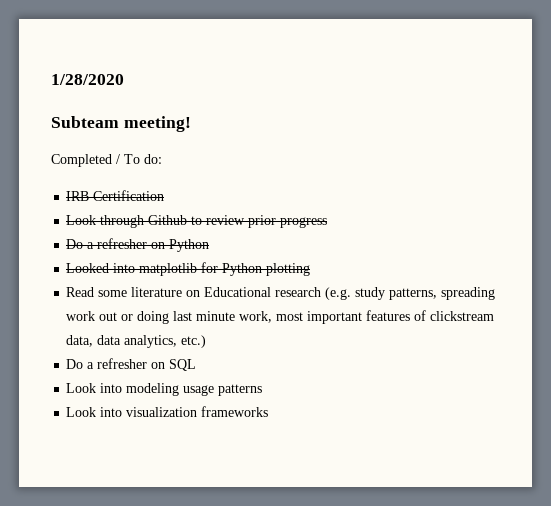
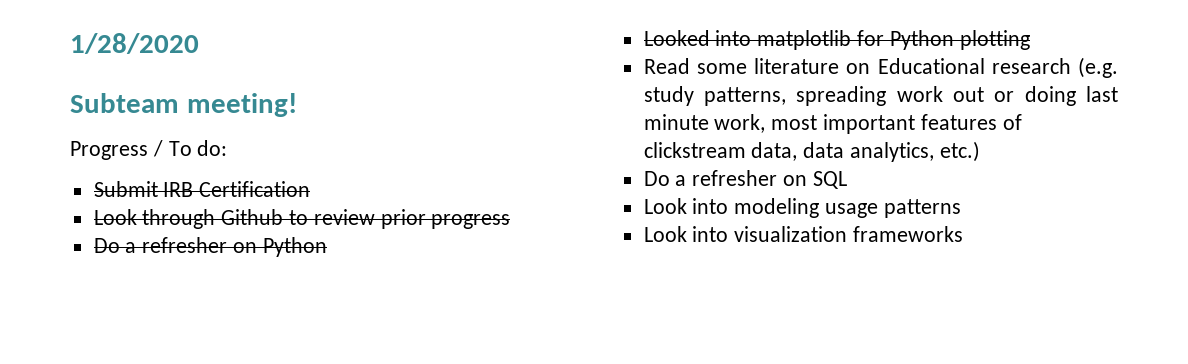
[51,154,112,167] Completed -> [70,141,148,160] Progress
(162, 159) none -> [93,181,158,197] Submit

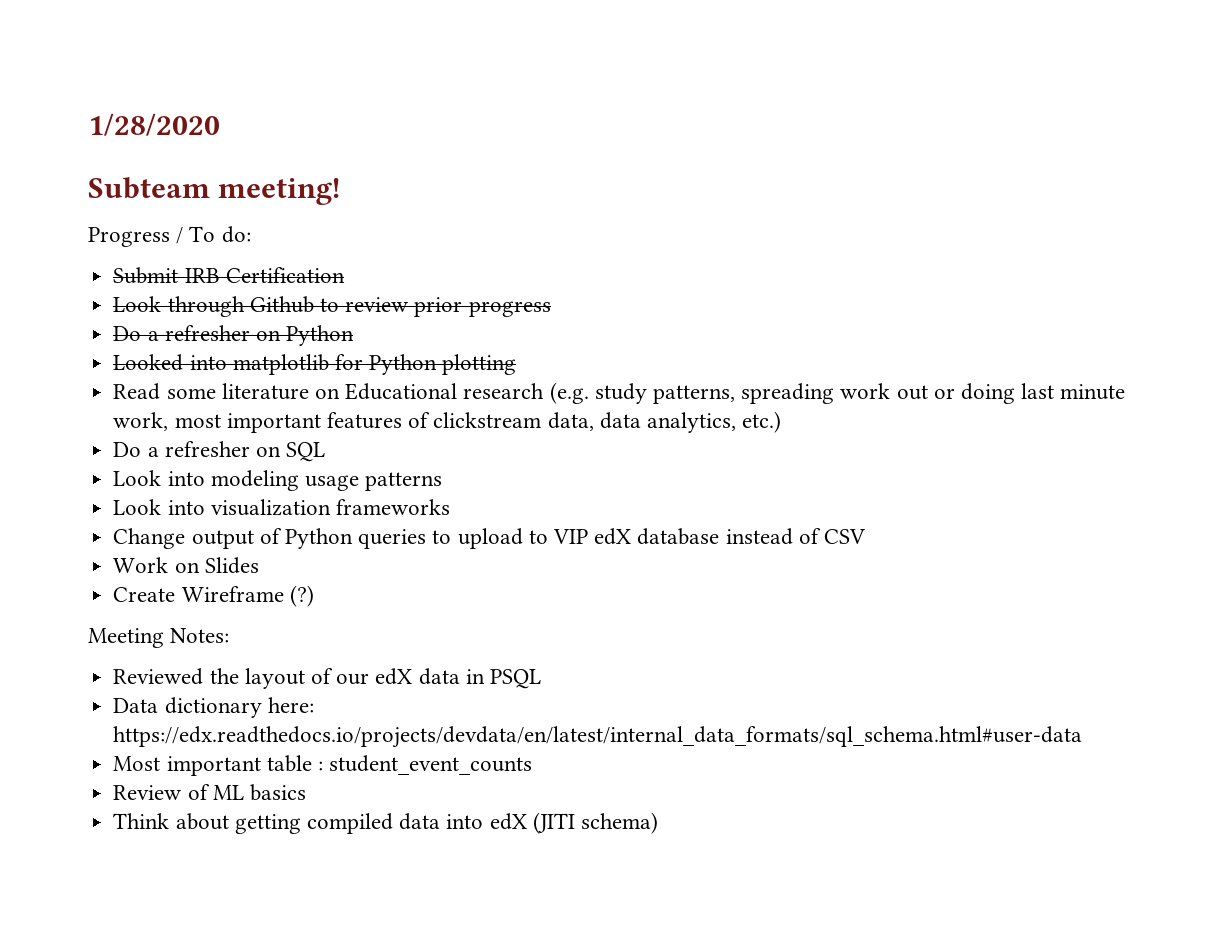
(964, 234) none -> [113,528,866,549] [113,557,259,574] [113,585,314,607] [88,628,230,648] [113,668,541,689] [113,697,314,718] [113,726,1083,748] [113,755,533,776] [113,784,306,801] [113,812,658,834] // Change output of Python queries to upload to VIP edX database instead of CSV // Work on Slides // Create Wireframe (?) // Meeting Notes: // Reviewed the layout of our edX data in PSQL // Data dictionary here: https://edx.readthedocs.io/projects/devdata/en/latest/internal_data_formats/sql_schema.html#user-data // Most important table : student_event_counts // Review of ML basics // Think about getting compiled data into edX (JITI schema)

